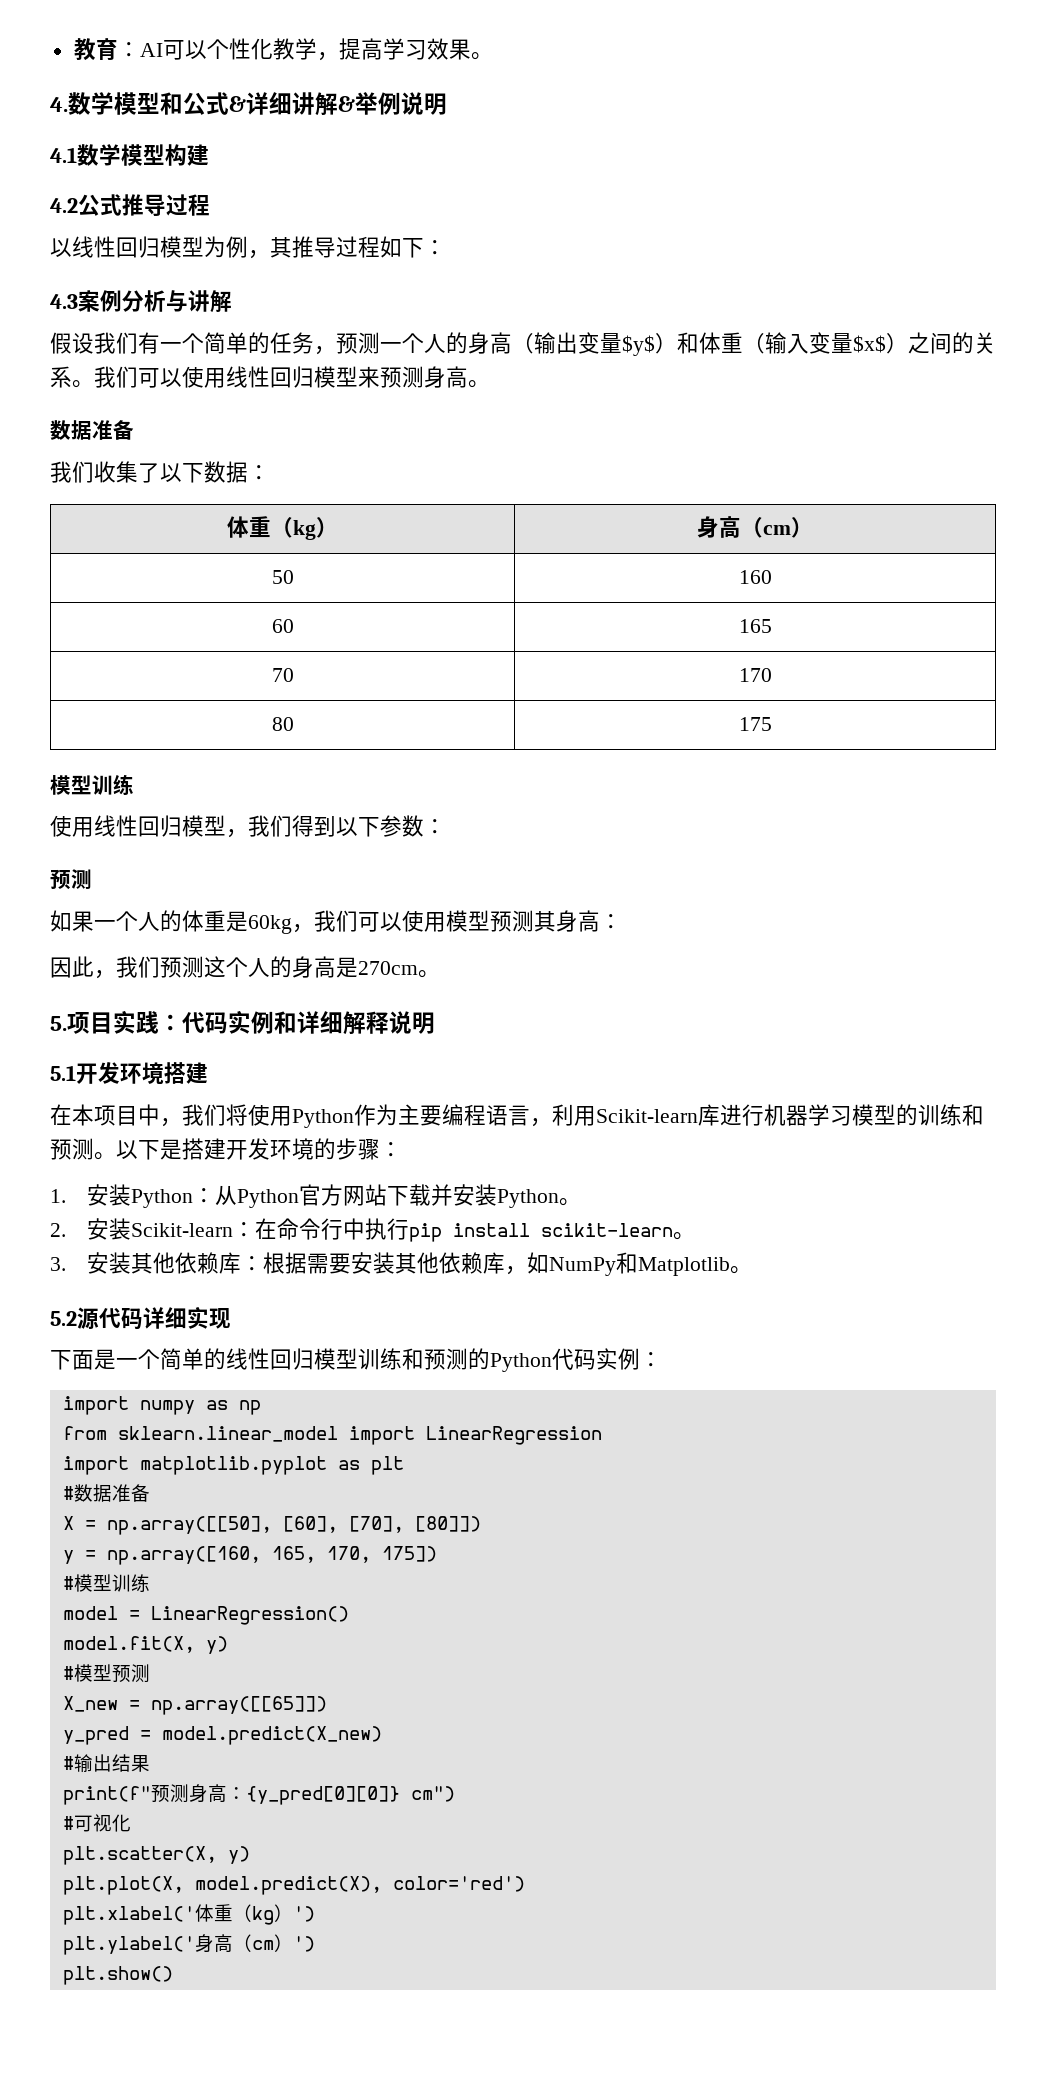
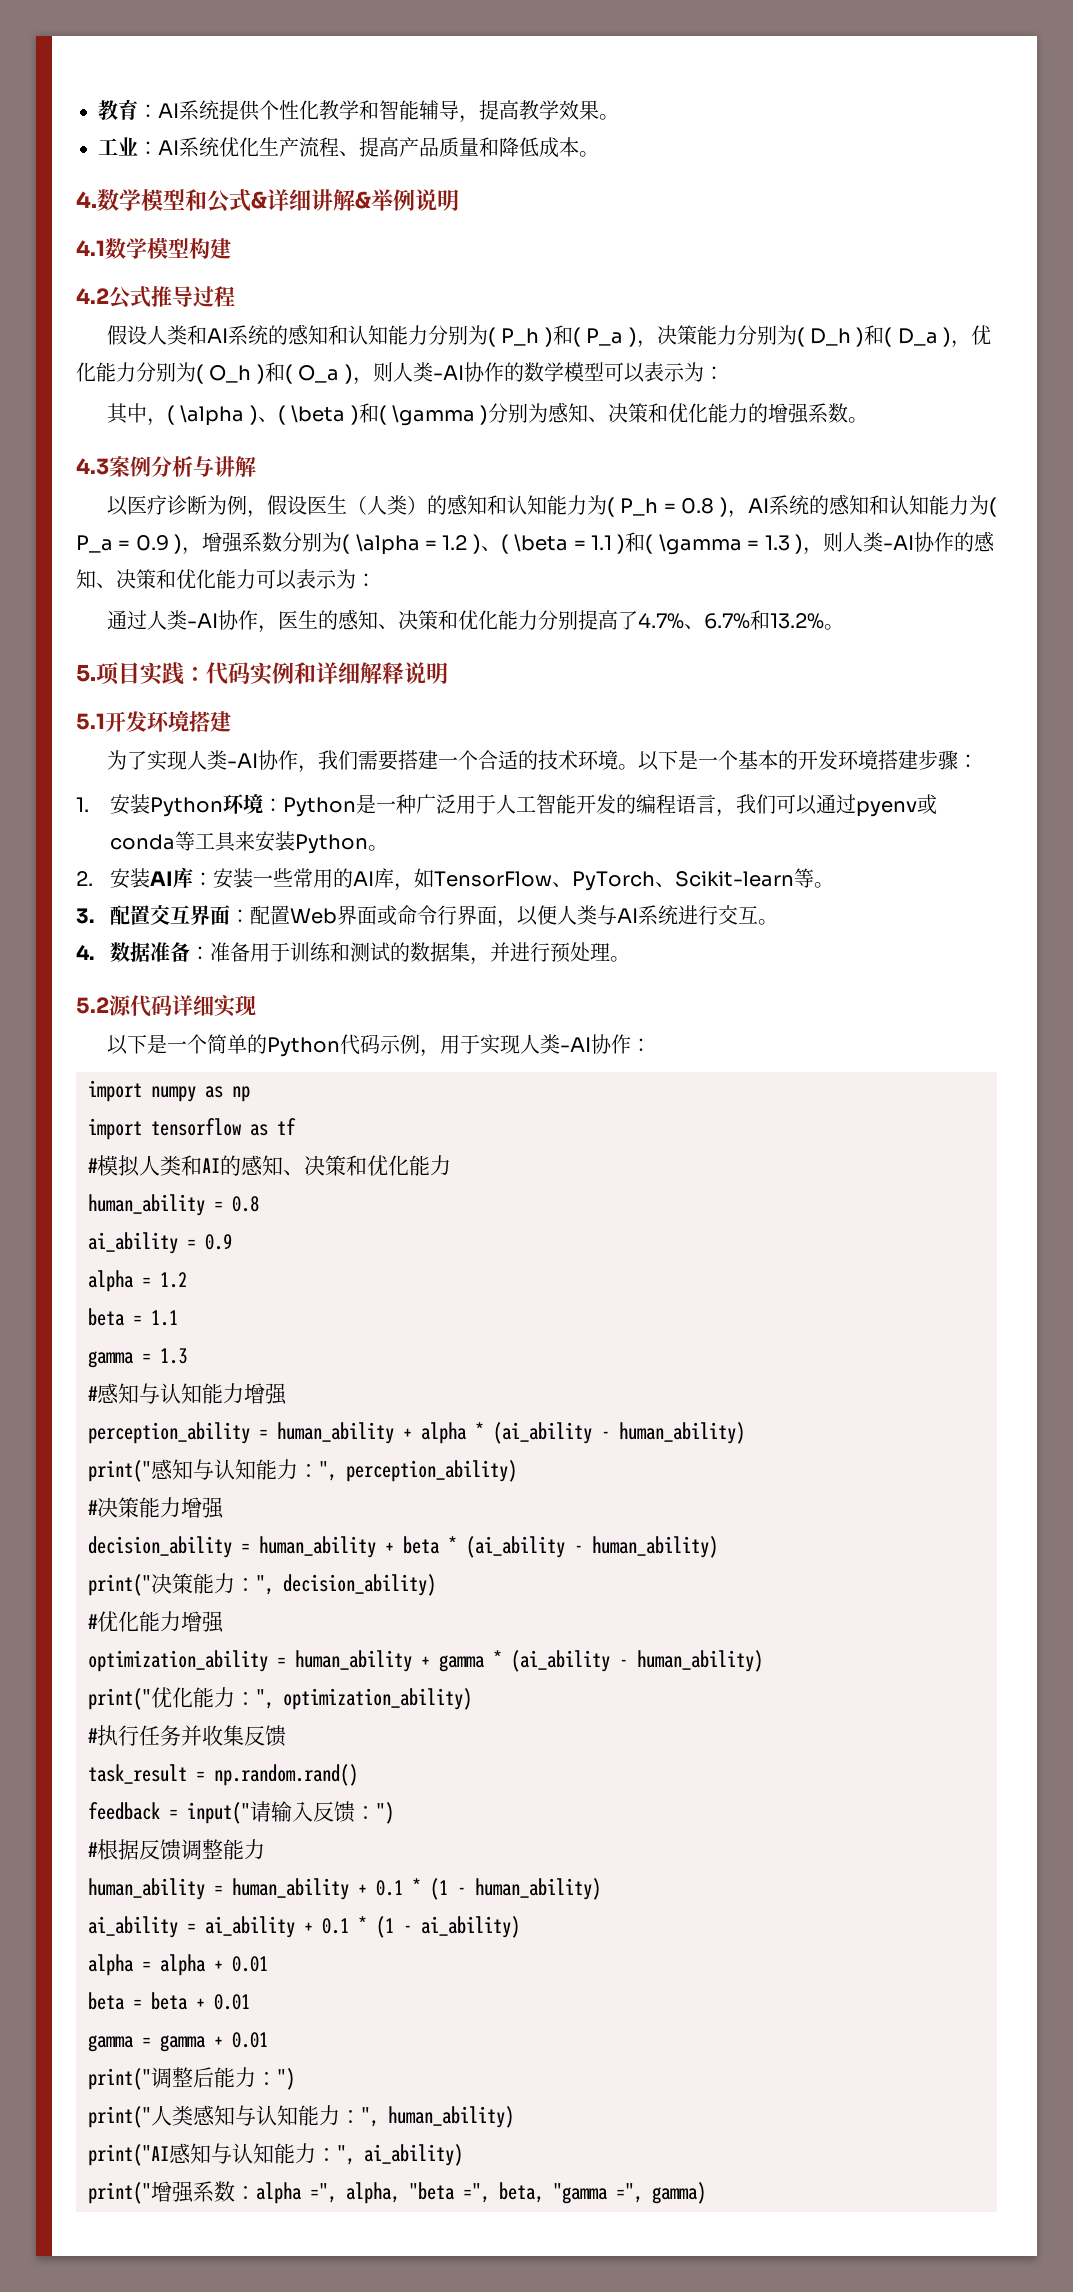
[162,40,207,60] 可以 -> [179,100,260,121] 系统提供
[316,38,471,61] ，提高学习效果 -> [359,100,619,123] [98,137,579,158] 和智能辅导，提高教学效果。 // 工业：AI系统优化生产流程、提高产品质量和降低成本
[50,236,446,259] 以线性回归模型为例，其推导过程如下： -> [106,324,992,348] [76,362,724,385] [106,402,869,426] 假设人类和AI系统的感知和认知能力分别为( P_h )和( P_a )，决策能力分别为( D_h )和( D_a )，优化能力分别为( O_h )和( O_a )，则人类-AI协作的数学模型可以表示为： // 其中，( \alpha )、( \beta )和( \gamma )分别为感知、决策和优化能力的增强系数。
[50,332,996,356] [50,366,490,388] [50,420,134,440] [50,461,270,483] [227,516,339,540] [697,516,813,538] [271,570,294,584] [738,570,772,584] [271,619,294,633] [738,619,772,633] [271,668,294,682] [738,668,772,682] [271,717,294,731] [738,717,772,731] [50,774,134,795] [50,815,446,838] [50,869,92,890] [50,910,622,934] [50,956,418,979] 假设我们有一个简单的任务，预测一个人的身高（输出变量$y$）和体重（输入变量$x$）之间的关系。我们可以使用线性回归模型来预测身高。 // 数据准备 // 我们收集了以下数据： // 体重（kg） | 身高（cm） // 50 | 160 // 60 | 165 // 70 | 170 // 80 | 175 // 模型训练 // 使用线性回归模型，我们得到以下参数： // 预测 // 如果一个人的体重是60kg，我们可以使用模型预测其身高： // 因此，我们预测这个人的身高是270cm -> [106,494,997,518] [76,531,995,555] [76,569,376,590] [106,609,824,633] 以医疗诊断为例，假设医生（人类）的感知和认知能力为( P_h = 0.8 )，AI系统的感知和认知能力为( P_a = 0.9 )，增强系数分别为( \alpha = 1.2 )、( \beta = 1.1 )和( \gamma = 1.3 )，则人类-AI协作的感知、决策和优化能力可以表示为： // 通过人类-AI协作，医生的感知、决策和优化能力分别提高了4.7%、6.7%和13.2%
[50,1104,984,1128] [50,1138,336,1160] 在本项目中，我们将使用Python作为主要编程语言，利用Scikit-learn库进行机器学习模型的训练和预测。以下是搭建开发环境的 -> [106,750,918,773] 为了实现人类-AI协作，我们需要搭建一个合适的技术环境。以下是一个基本的开发环境搭建
[193,1184,454,1208] ：从Python官方网站下载并 -> [222,794,937,817] [109,831,255,852] 环境：Python是一种广泛用于人工智能开发的编程语言，我们可以通过pyenv或conda等工具来
[131,1218,696,1242] [50,1252,731,1276] Scikit-learn：在命令行中执行pip install scikit-learn。 // 3.安装其他依赖库：根据需要安装其他依赖库，如NumPy和Matplotlib -> [149,867,834,891] [76,905,778,928] [76,942,610,965] AI库：安装一些常用的AI库，如TensorFlow、PyTorch、Scikit-learn等。 // 3.配置交互界面：配置Web界面或命令行界面，以便人类与AI系统进行交互。 // 4.数据准备：准备用于训练和测试的数据集，并进行预处理
[50,1350,94,1370] 下面 -> [106,1034,147,1055] 以下
[226,1348,640,1372] 线性回归模型训练和预测的Python代码实例 -> [266,1034,631,1057] Python代码示例，用于实现人类-AI协作
[62,1426,602,1445] [62,1456,404,1475] [62,1484,150,1502] [62,1516,481,1535] [62,1546,437,1565] [62,1574,150,1592] [62,1606,349,1625] [62,1636,228,1654] [62,1664,150,1683] [62,1696,327,1715] [62,1726,382,1745] [62,1754,150,1773] [62,1784,455,1805] [62,1814,131,1832] [62,1846,250,1865] [62,1876,525,1895] [62,1904,315,1925] [62,1934,315,1955] [62,1966,173,1985] from sklearn.linear_model import LinearRegression // import matplotlib.pyplot as plt // #数据准备 // X = np.array([[50], [60], [70], [80]]) // y = np.array([160, 165, 170, 175]) // #模型训练 // model = LinearRegression() // model.fit(X, y) // #模型预测 // X_new = np.array([[65]]) // y_pred = model.predict(X_new) // #输出结果 // print(f"预测身高：{y_pred[0][0]} cm") // #可视化 // plt.scatter(X, y) // plt.plot(X, model.predict(X), color='red') // plt.xlabel('体重（kg）') // plt.ylabel('身高（cm）') // plt.show() -> [88,1118,296,1140] [88,1155,451,1177] [88,1194,259,1216] [88,1232,232,1254] [88,1270,187,1292] [88,1308,178,1326] [88,1348,187,1368] [88,1383,287,1405] [88,1422,745,1444] [88,1459,517,1482] [88,1497,224,1519] [88,1536,718,1558] [88,1573,436,1596] [88,1611,224,1633] [88,1650,763,1672] [88,1687,472,1710] [88,1725,286,1747] [88,1764,358,1786] [88,1801,394,1824] [88,1839,265,1861] [88,1878,601,1900] [88,1916,520,1938] [88,1954,268,1976] [88,1992,250,2010] [88,2032,268,2052] [88,2067,295,2090] [88,2105,514,2128] [88,2143,463,2166] [88,2181,706,2204] import tensorflow as tf // #模拟人类和AI的感知、决策和优化能力 // human_ability = 0.8 // ai_ability = 0.9 // alpha = 1.2 // beta = 1.1 // gamma = 1.3 // #感知与认知能力增强 // perception_ability = human_ability + alpha * (ai_ability - human_ability) // print("感知与认知能力：", perception_ability) // #决策能力增强 // decision_ability = human_ability + beta * (ai_ability - human_ability) // print("决策能力：", decision_ability) // #优化能力增强 // optimization_ability = human_ability + gamma * (ai_ability - human_ability) // print("优化能力：", optimization_ability) // #执行任务并收集反馈 // task_result = np.random.rand() // feedback = input("请输入反馈：") // #根据反馈调整能力 // human_ability = human_ability + 0.1 * (1 - human_ability) // ai_ability = ai_ability + 0.1 * (1 - ai_ability) // alpha = alpha + 0.01 // beta = beta + 0.01 // gamma = gamma + 0.01 // print("调整后能力：") // print("人类感知与认知能力：", human_ability) // print("AI感知与认知能力：", ai_ability) // print("增强系数：alpha =", alpha, "beta =", beta, "gamma =", gamma)

